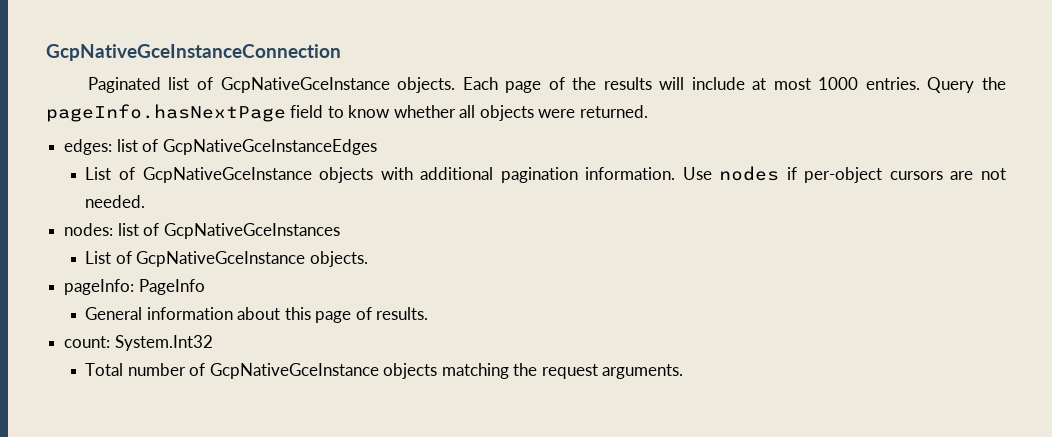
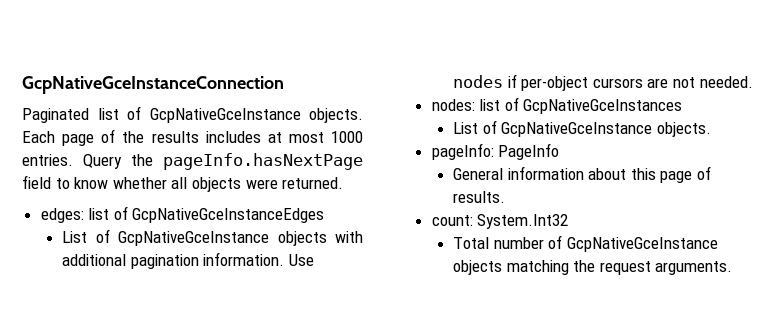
[659,77,745,90] will include -> [205,131,261,143] includes

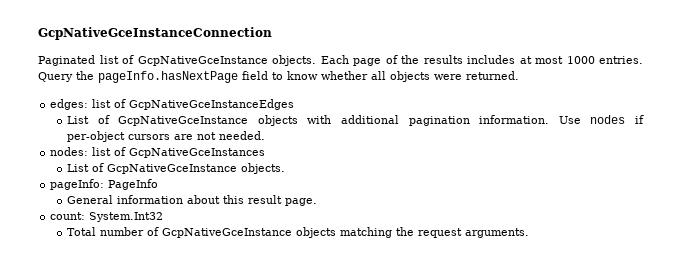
[660,166,712,183] [453,191,506,203] page of results. -> [248,195,318,206] result page.

